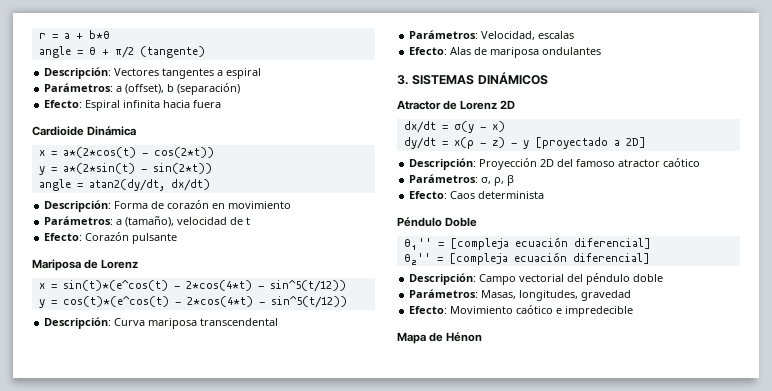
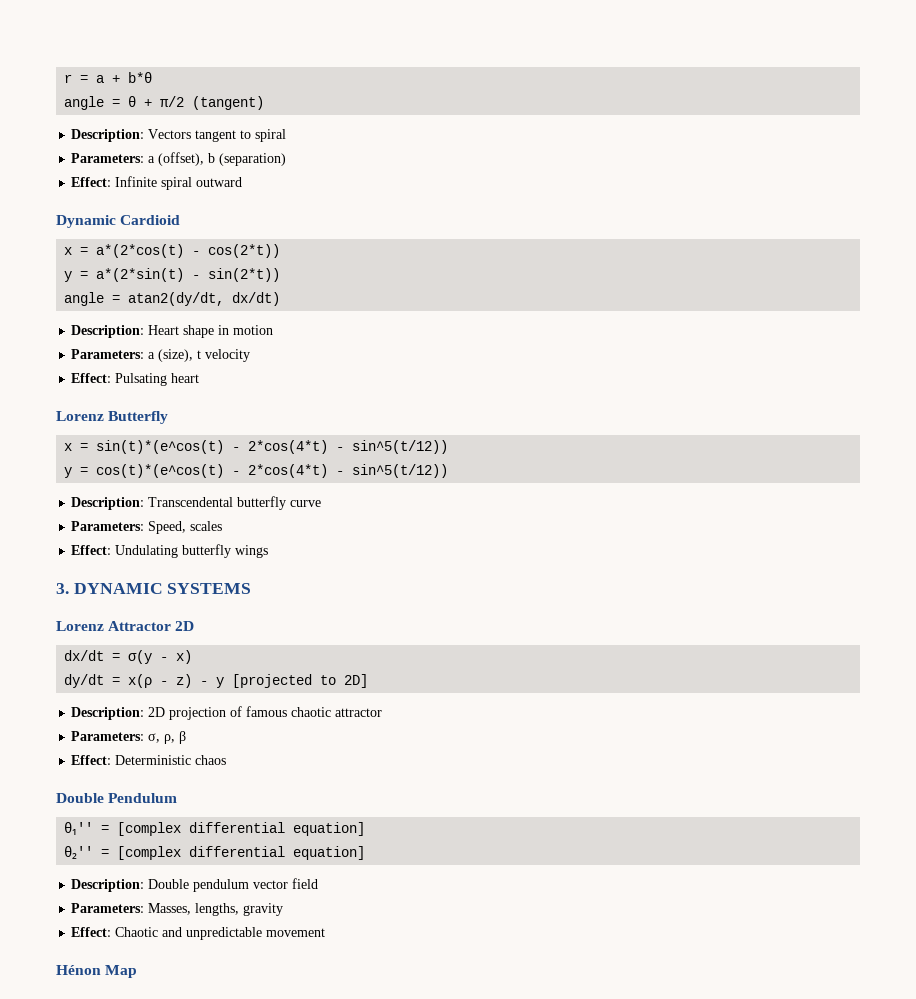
[139,46,205,58] [44,67,262,79] [44,83,241,95] [44,100,222,111] [32,126,137,136] (tangente) // Descripción: Vectores tangentes a espiral // Parámetros: a (offset), b (separación) // Efecto: Espiral infinita hacia fuera // Cardioide Dinámica -> [192,96,265,110] [71,129,287,142] [71,152,287,166] [71,176,243,190] [56,215,181,228] (tangent) // Description: Vectors tangent to spiral // Parameters: a (offset), b (separation) // Effect: Infinite spiral outward // Dynamic Cardioid
[44,200,292,212] [44,216,251,227] [44,232,178,244] [32,259,139,271] Descripción: Forma de corazón en movimiento // Parámetros: a (tamaño), velocidad de t // Efecto: Corazón pulsante // Mariposa de Lorenz -> [71,325,274,338] [71,349,251,362] [71,373,200,386] [56,411,169,424] Description: Heart shape in motion // Parameters: a (size), t velocity // Effect: Pulsating heart // Lorenz Butterfly
[44,317,279,329] [409,30,575,40] [409,47,602,58] [397,72,548,85] [397,100,498,110] Descripción: Curva mariposa transcendental // Parámetros: Velocidad, escalas // Efecto: Alas de mariposa ondulantes // 3. SISTEMAS DINÁMICOS // Atractor de Lorenz -> [71,496,322,510] [71,521,223,534] [71,544,269,558] [56,583,252,594] [56,621,172,631] Description: Transcendental butterfly curve // Parameters: Speed, scales // Effect: Undulating butterfly wings // 3. DYNAMIC SYSTEMS // Lorenz Attractor
[534,137,620,149] [proyectado a -> [232,674,337,688] [projected to
[409,158,701,170] [409,174,515,186] [409,191,545,199] [397,217,478,227] Descripción: Proyección 2D del famoso atractor caótico // Parámetros: σ, ρ, β // Efecto: Caos determinista // Péndulo Doble -> [71,706,383,720] [71,731,187,744] [71,755,227,765] [56,793,178,803] Description: 2D projection of famous chaotic attractor // Parameters: σ, ρ, β // Effect: Deterministic chaos // Double Pendulum
[449,237,651,250] [compleja ecuación diferencial] -> [117,822,366,836] [complex differential equation]
[448,252,650,265] [409,273,664,285] [409,289,632,301] [409,305,634,317] [397,332,483,344] [compleja ecuación diferencial] // Descripción: Campo vectorial del péndulo doble // Parámetros: Masas, longitudes, gravedad // Efecto: Movimiento caótico e impredecible // Mapa de Hénon -> [117,846,366,860] [71,878,319,892] [71,903,284,916] [71,927,326,940] [56,965,138,978] [complex differential equation] // Description: Double pendulum vector field // Parameters: Masses, lengths, gravity // Effect: Chaotic and unpredictable movement // Hénon Map

